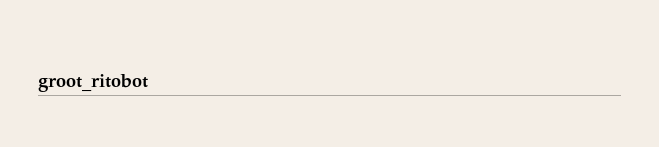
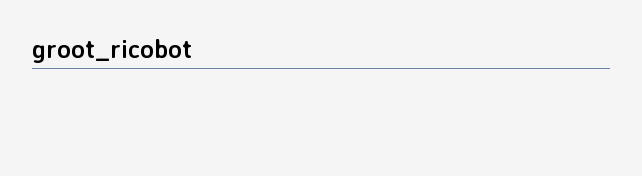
[38,74,148,92] groot_ritobot -> [32,39,192,63] groot_ricobot

